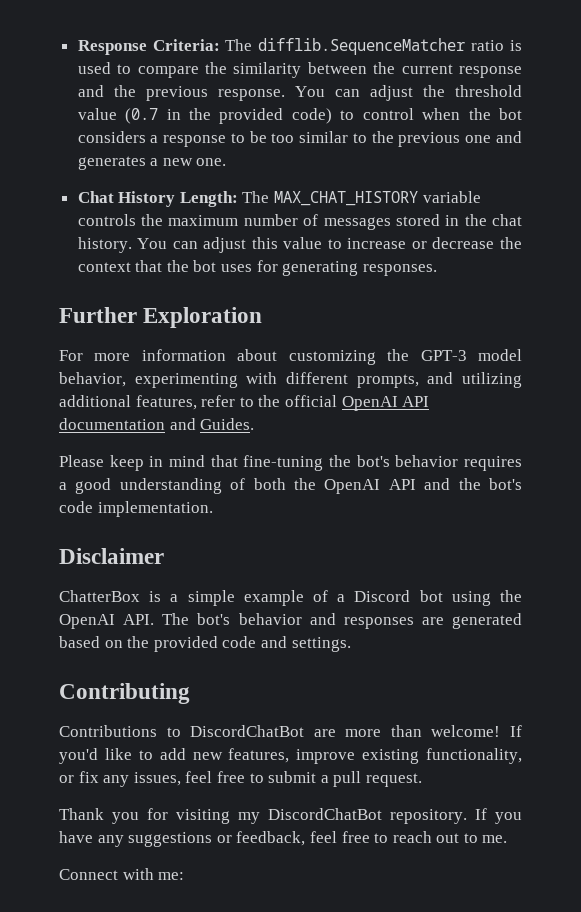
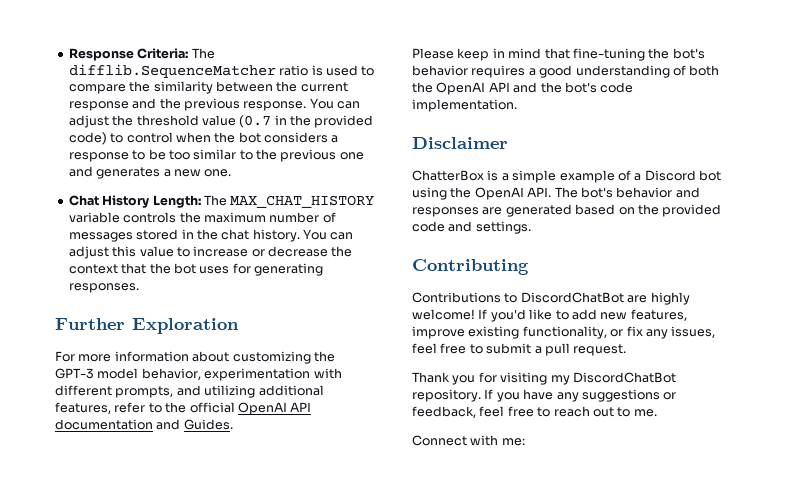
[134,373,238,388] experimenting -> [204,368,311,381] experimentation
[345,725,422,737] more than -> [650,292,690,305] highly

